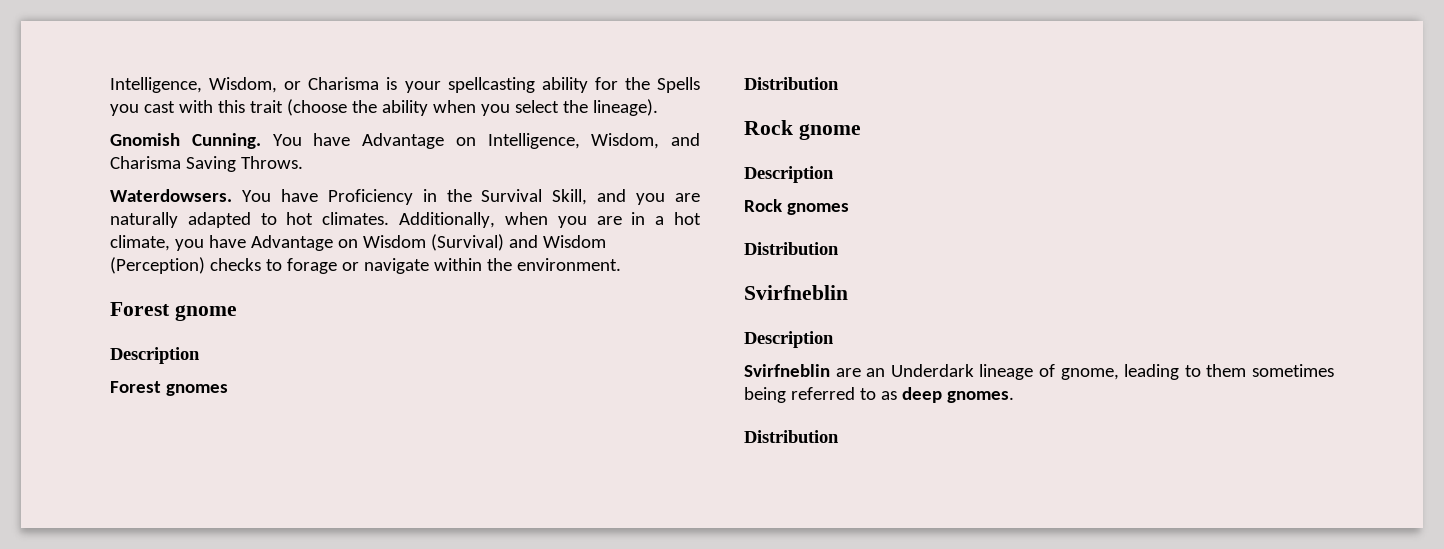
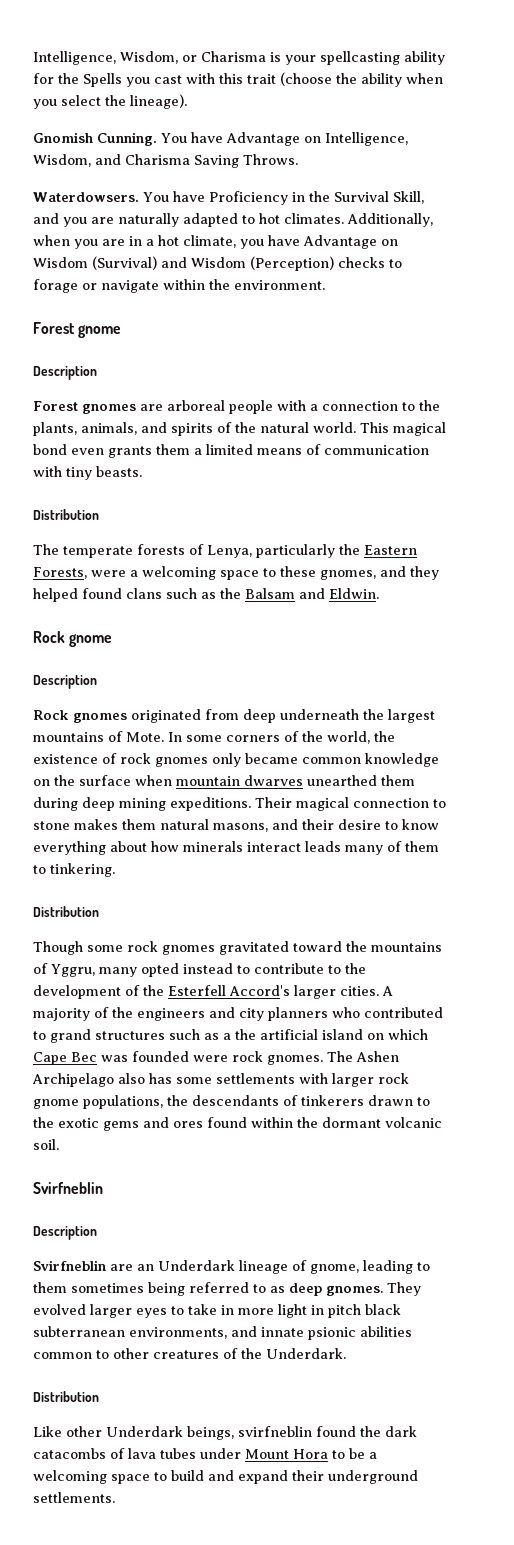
[744,77,839,90] // Distribution -> [140,400,440,414] [33,422,446,436] [33,444,429,458] [33,466,142,480] [33,509,99,520] [33,544,417,558] [33,566,439,580] [33,588,379,602] are arboreal people with a connection to the plants, animals, and spirits of the natural world. This magical bond even grants them a limited means of communication with tiny beasts. // Distribution // The temperate forests of Lenya, particularly the Eastern Forests, were a welcoming space to these gnomes, and they helped found clans such as the Balsam and Eldwin.
[744,242,839,255] // Distribution -> [131,709,435,723] [33,731,395,744] [33,753,439,767] [33,775,415,786] [33,797,446,811] [33,819,439,832] [33,841,439,855] [33,863,115,877] [33,906,99,917] [33,941,442,955] [33,963,366,977] [33,985,393,999] [33,1007,443,1021] [33,1029,428,1043] [33,1051,399,1065] [32,1073,409,1087] [33,1095,430,1109] [33,1117,442,1131] [33,1139,59,1150] originated from deep underneath the largest mountains of Mote. In some corners of the world, the existence of rock gnomes only became common knowledge on the surface when mountain dwarves unearthed them during deep mining expeditions. Their magical connection to stone makes them natural masons, and their desire to know everything about how minerals interact leads many of them to tinkering. // Distribution // Though some rock gnomes gravitated toward the mountains of Yggru, many opted instead to contribute to the development of the Esterfell Accord's larger cities. A majority of the engineers and city planners who contributed to grand structures such as a the artificial island on which Cape Bec was founded were rock gnomes. The Ashen Archipelago also has some settlements with larger rock gnome populations, the descendants of tinkerers drawn to the exotic gems and ores found within the dormant volcanic soil.
[744,430,839,443] // Distribution -> [387,1282,421,1296] [33,1304,401,1318] [33,1326,412,1340] [33,1348,346,1359] [33,1391,99,1402] [33,1426,417,1440] [33,1448,377,1459] [33,1470,418,1484] [33,1492,115,1503] They evolved larger eyes to take in more light in pitch black subterranean environments, and innate psionic abilities common to other creatures of the Underdark. // Distribution // Like other Underdark beings, svirfneblin found the dark catacombs of lava tubes under Mount Hora to be a welcoming space to build and expand their underground settlements.

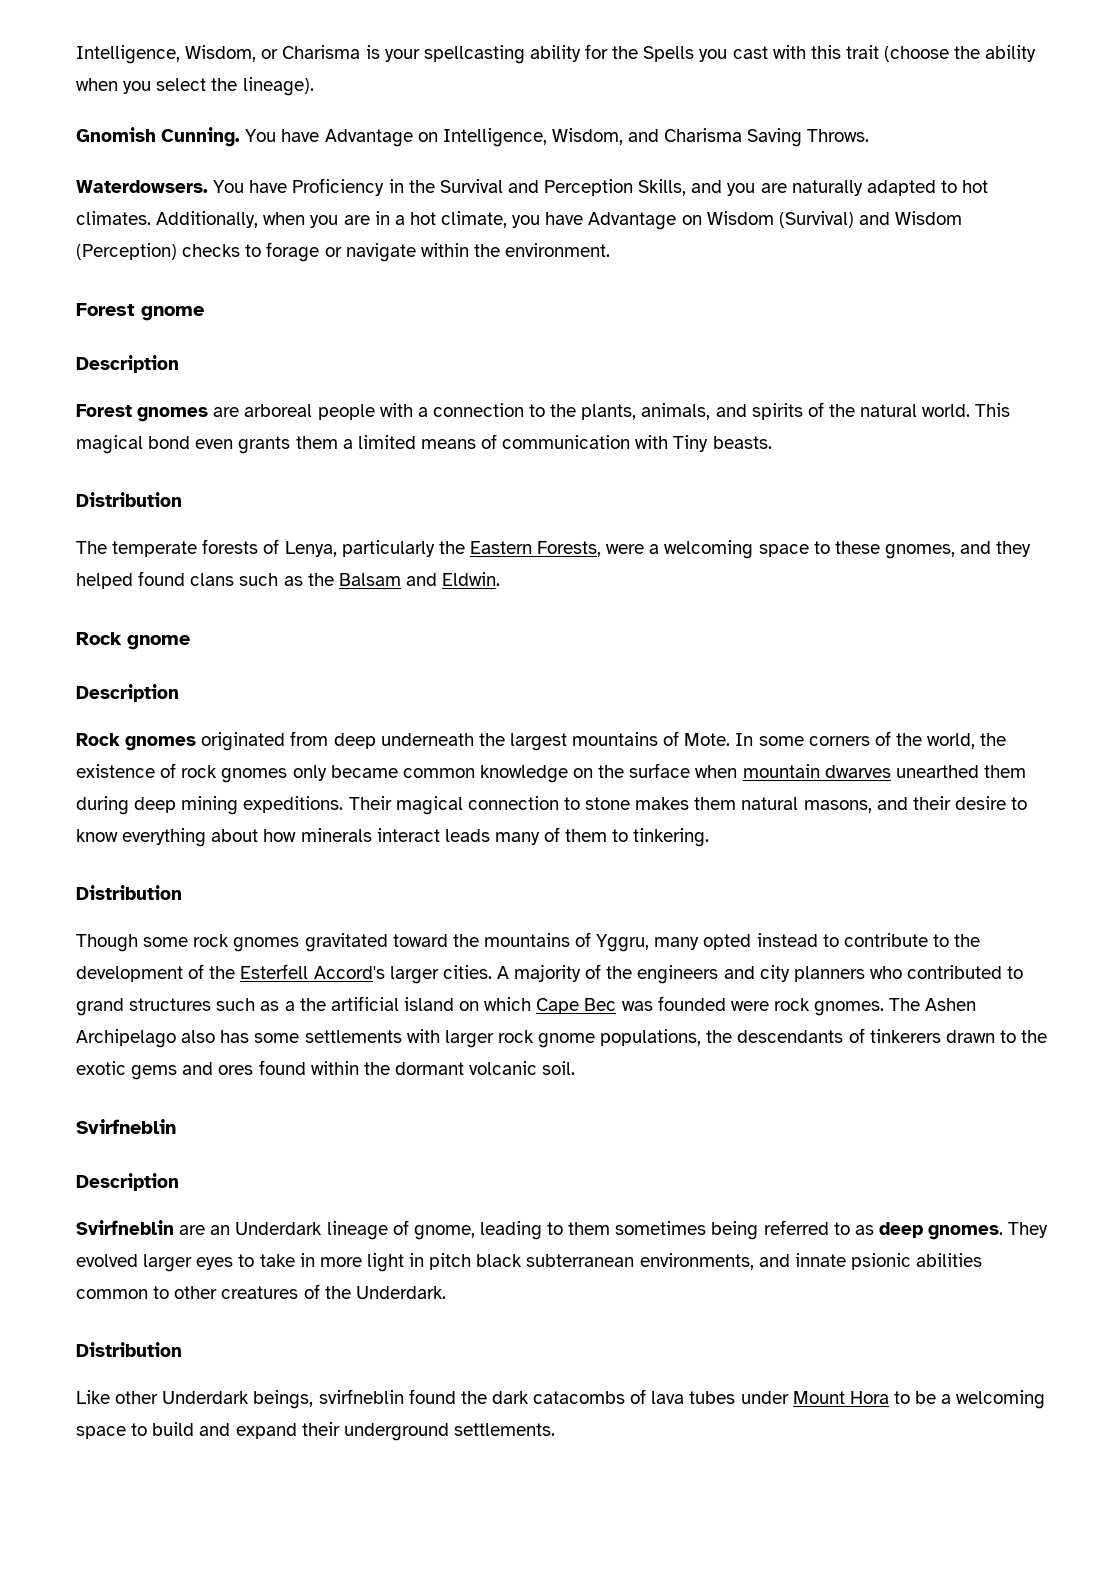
[392,191,424,204] Skill, -> [507,179,687,196] and Perception Skills,
[66,467,92,480] tiny -> [673,435,709,452] Tiny

